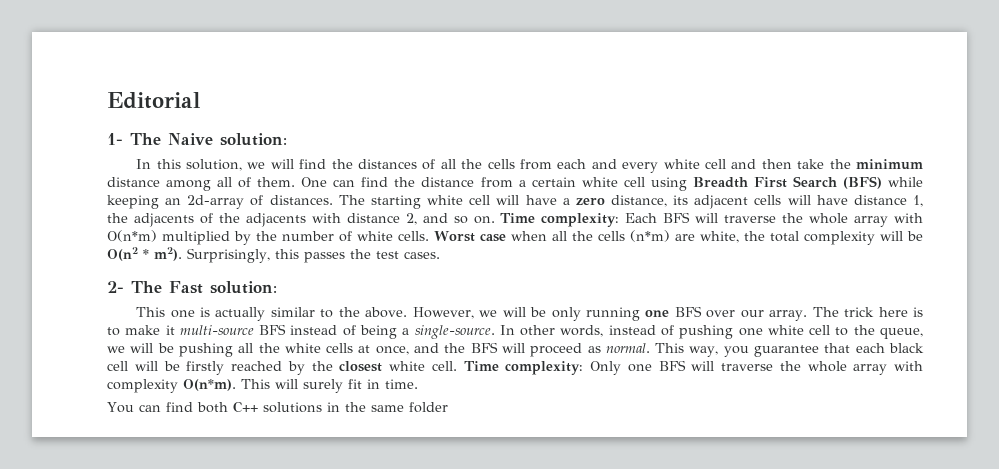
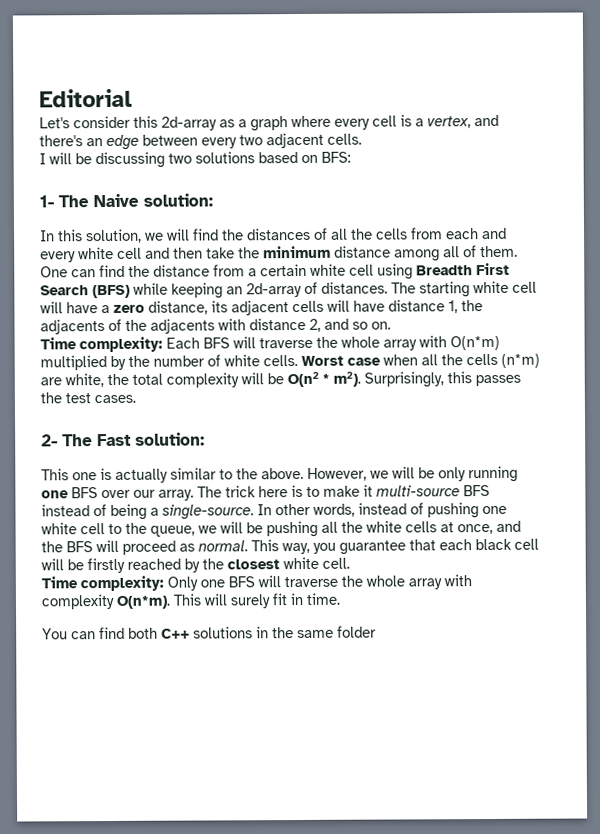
(200, 100) none -> [39,114,499,132] [39,132,362,151] [39,151,351,169] // Let's consider this 2d-array as a graph where every cell is a vertex, and there's an edge between every two adjacent cells. // I will be discussing two solutions based on BFS:
(495, 220) none -> (391, 325) //
(457, 366) none -> (350, 563) //

